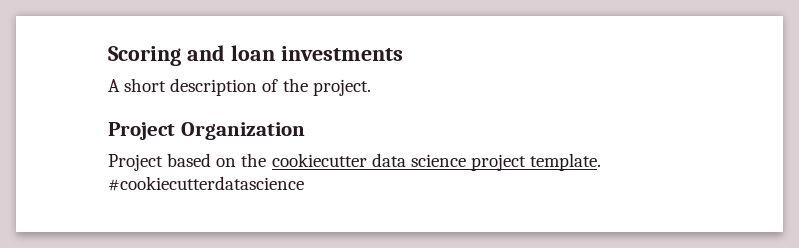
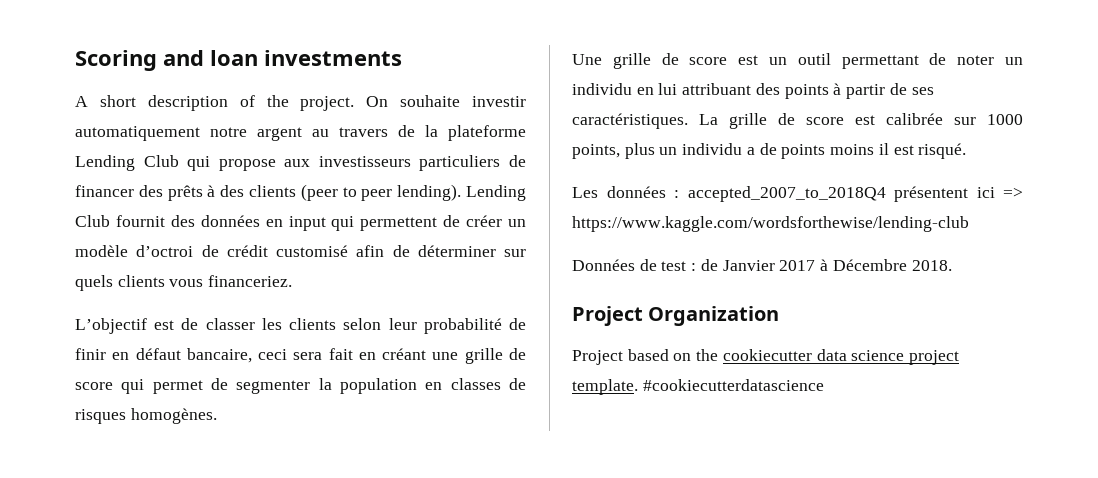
(371, 87) none -> [366,95,526,107] [75,125,526,141] [75,155,526,171] [75,184,527,201] [75,215,526,231] [75,245,526,257] [75,275,293,291] [75,318,526,334] [75,348,526,364] [75,378,526,394] [75,408,217,424] [572,53,1023,69] [572,83,934,99] [572,113,1023,129] [572,143,967,159] [572,186,1023,202] [572,216,969,232] [572,259,952,271] On souhaite investir automatiquement notre argent au travers de la plateforme Lending Club qui propose aux investisseurs particuliers de financer des prêts à des clients (peer to peer lending). Lending Club fournit des données en input qui permettent de créer un modèle d’octroi de crédit customisé afin de déterminer sur quels clients vous financeriez. // L’objectif est de classer les clients selon leur probabilité de finir en défaut bancaire, ceci sera fait en créant une grille de score qui permet de segmenter la population en classes de risques homogènes. // Une grille de score est un outil permettant de noter un individu en lui attribuant des points à partir de ses caractéristiques. La grille de score est calibrée sur 1000 points, plus un individu a de points moins il est risqué. // Les données : accepted_2007_to_2018Q4 présentent ici => https://www.kaggle.com/wordsforthewise/lending-club // Données de test : de Janvier 2017 à Décembre 2018.

